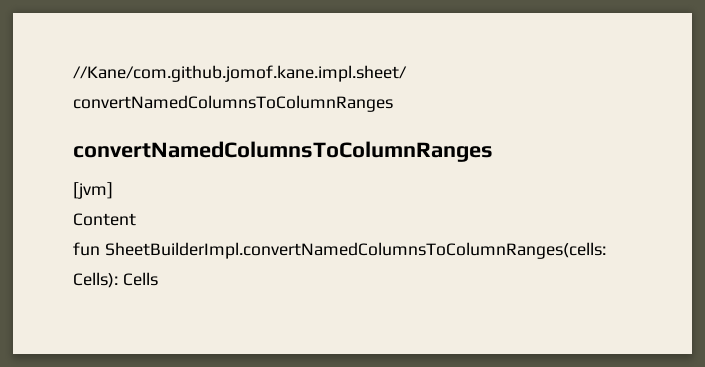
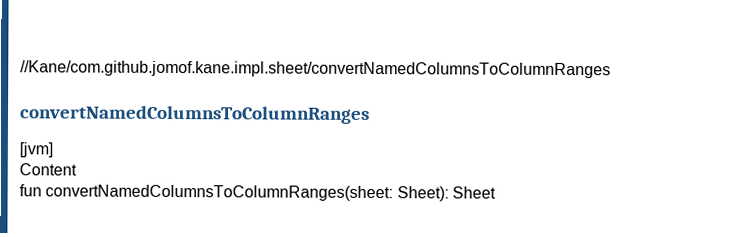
[104,242,606,259] [73,272,158,288] SheetBuilderImpl.convertNamedColumnsToColumnRanges(cells: Cells): Cells -> [45,184,496,202] convertNamedColumnsToColumnRanges(sheet: Sheet): Sheet

